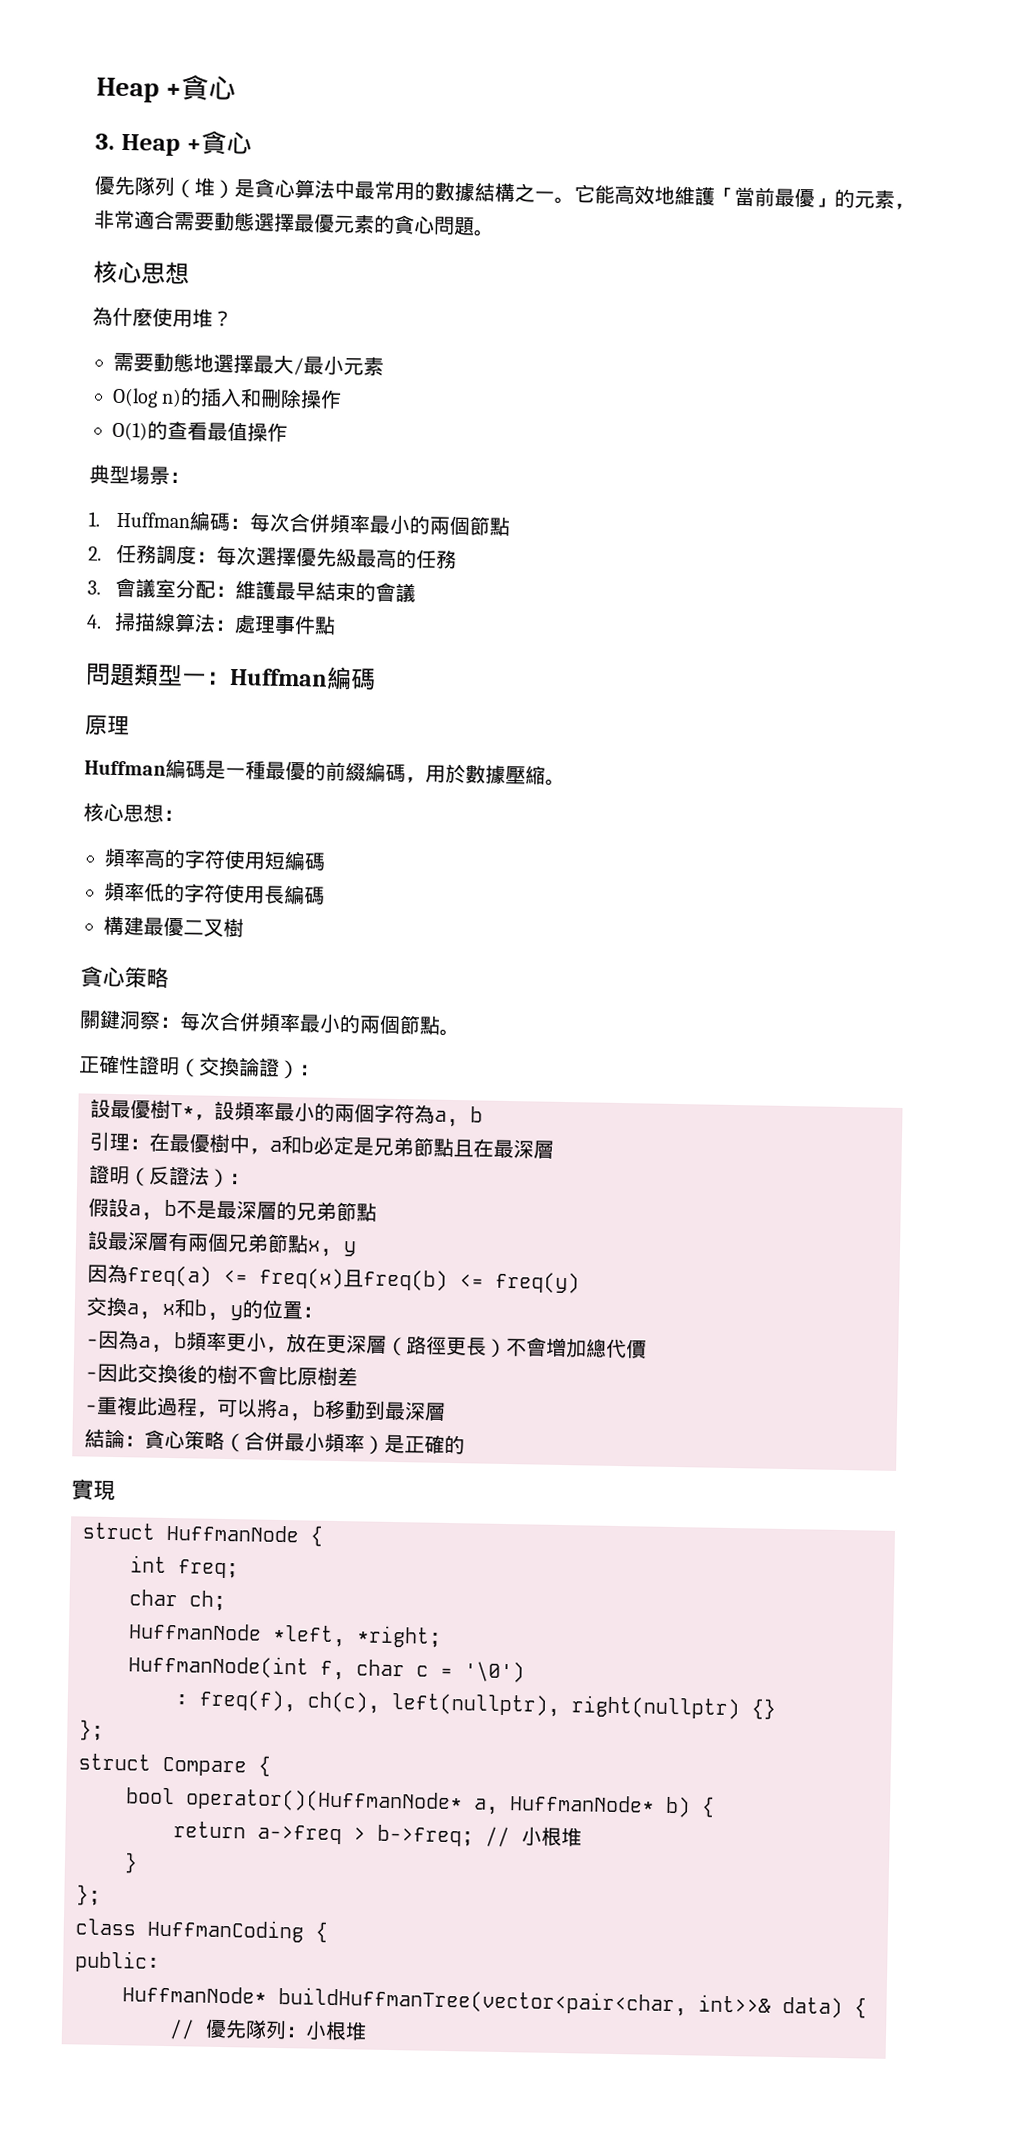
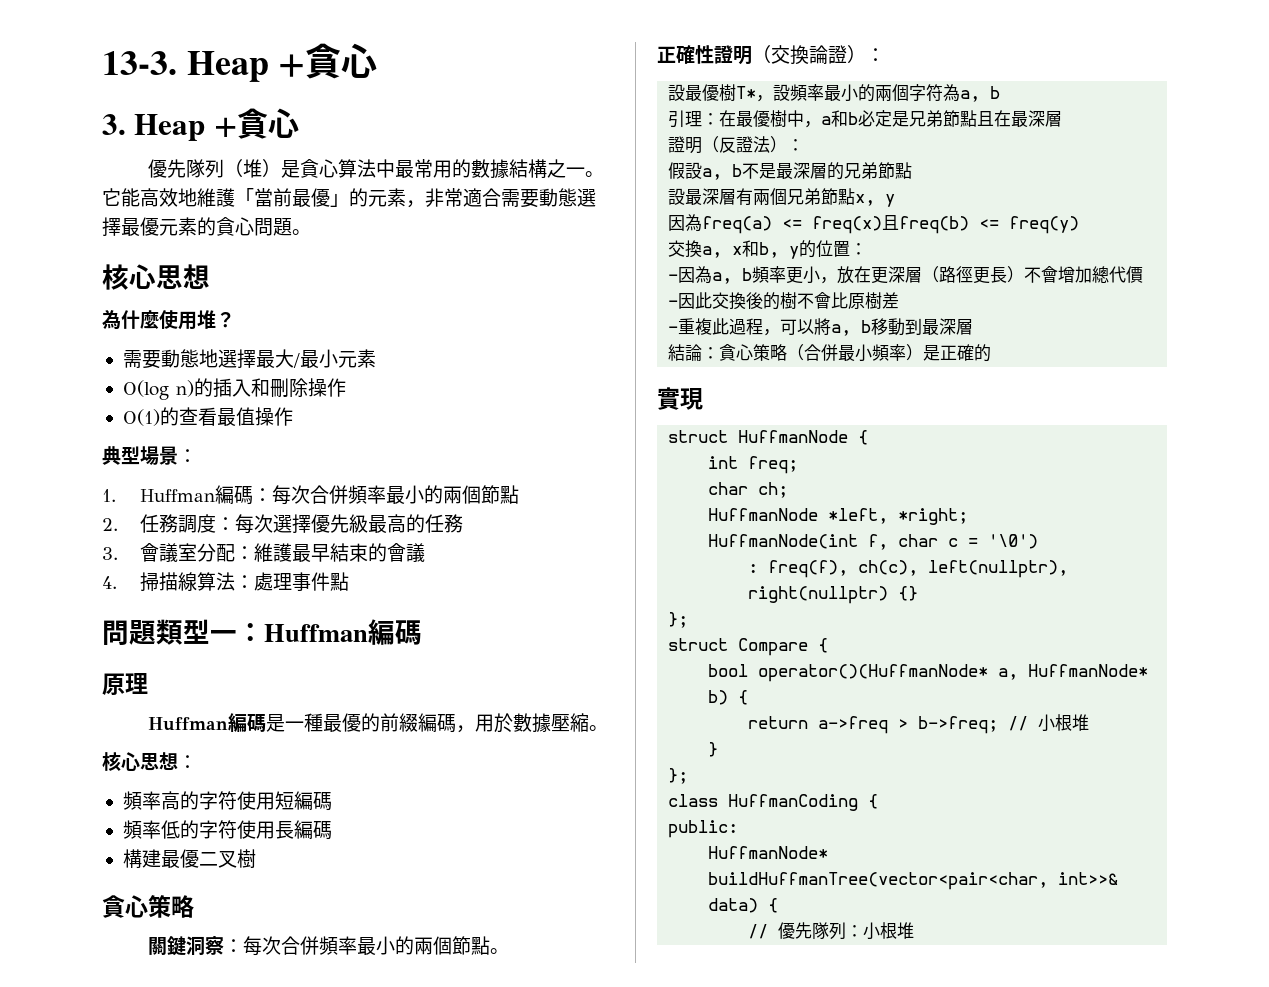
(96, 90) none -> [102,51,177,75] 13-3.

